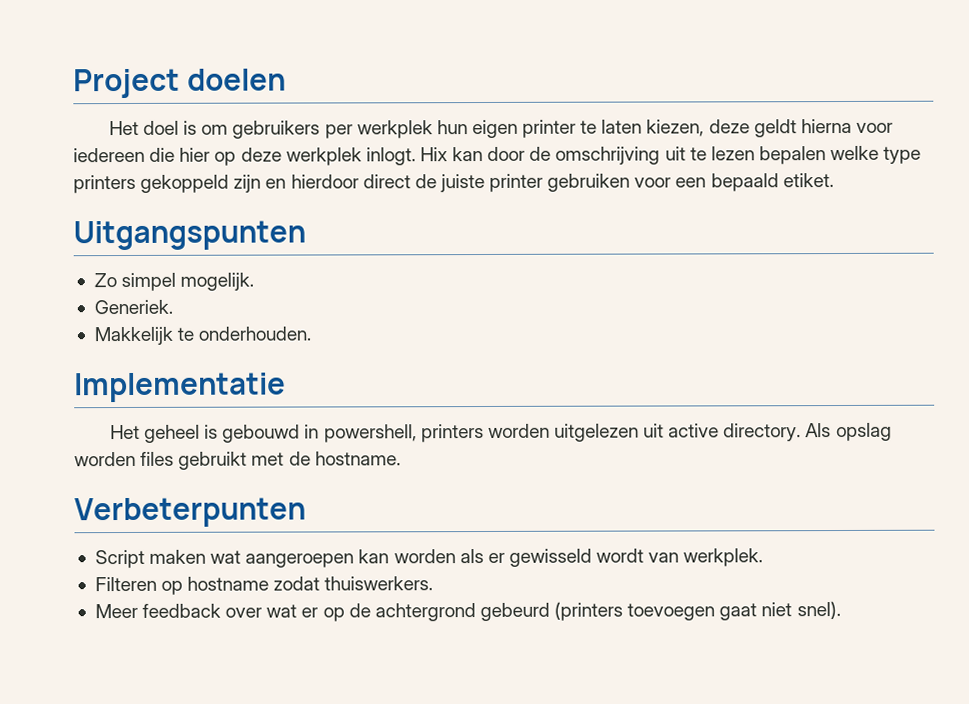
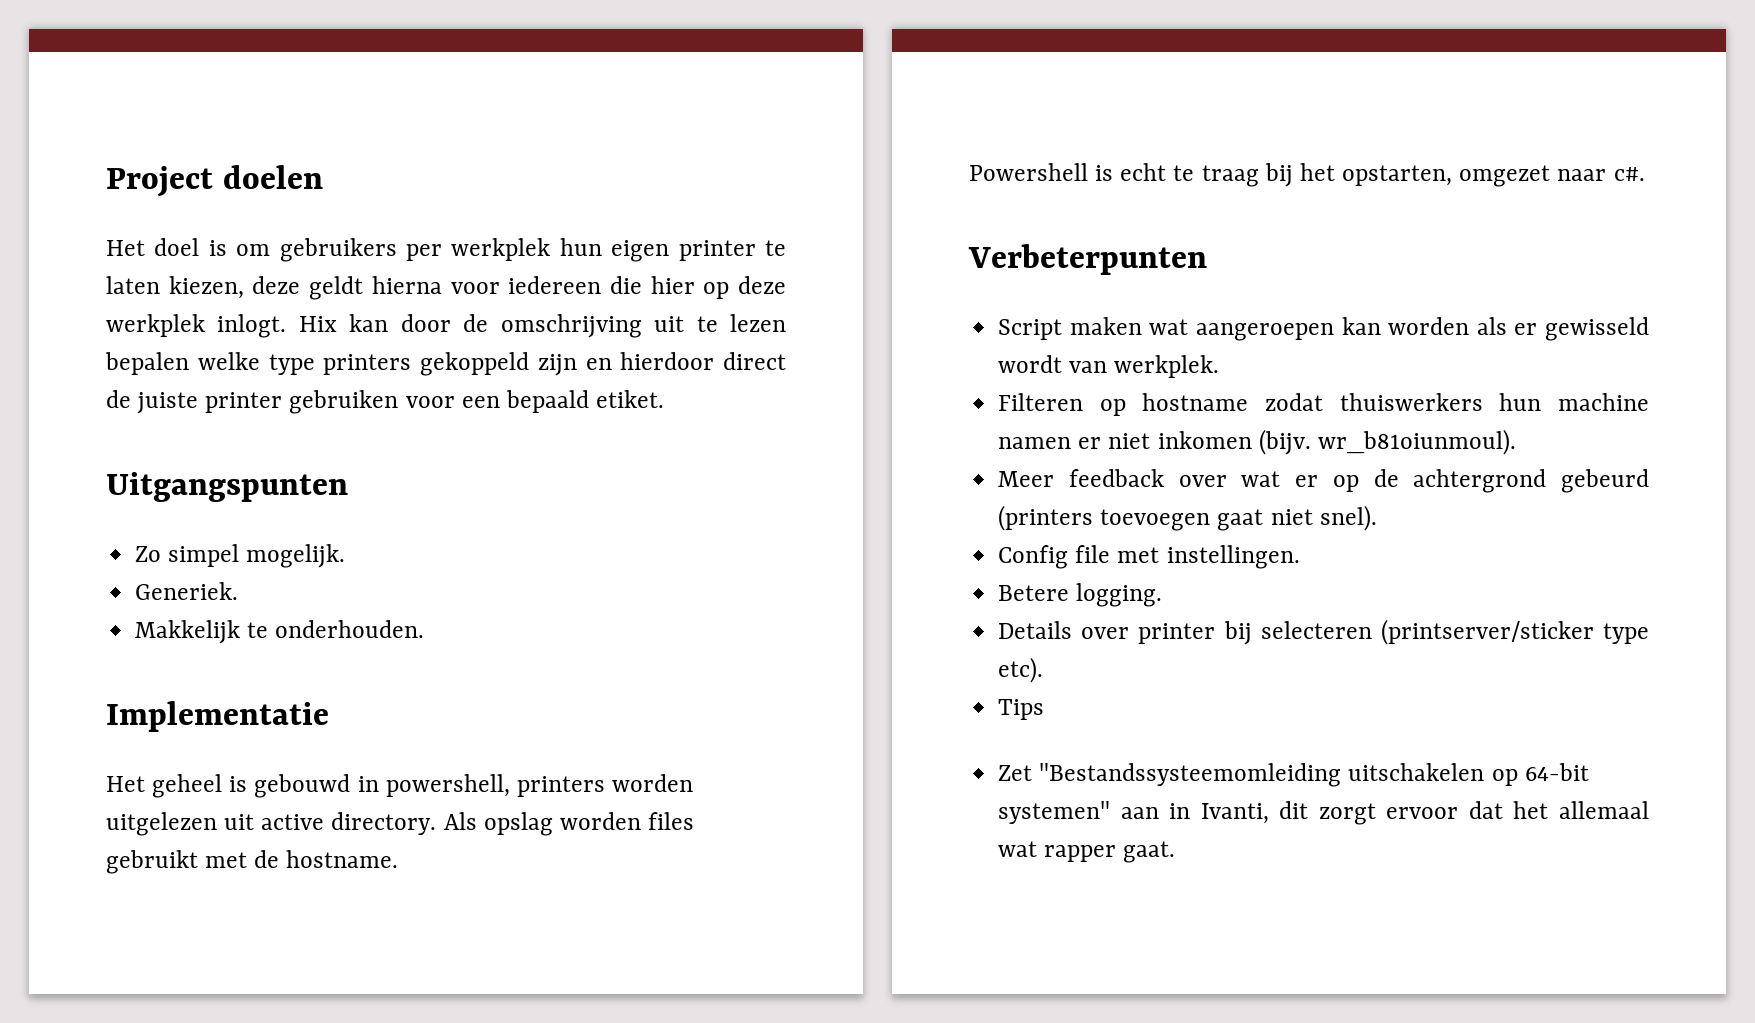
(401, 458) none -> [969,163,1645,187] // Powershell is echt te traag bij het opstarten, omgezet naar c#.
[324,576,434,591] thuiswerkers. -> [1339,393,1649,411] [998,429,1516,455] thuiswerkers hun machine namen er niet inkomen (bijv. wr_b81oiunmoul).
(841, 610) none -> [998,545,1300,569] [998,583,1163,607] [998,619,1649,645] [998,657,1044,683] [998,699,1045,720] [998,763,1589,787] [998,801,1649,825] [998,841,1176,863] // Config file met instellingen. // Betere logging. // Details over printer bij selecteren (printserver/sticker type etc). // Tips // Zet "Bestandssysteemomleiding uitschakelen op 64-bit systemen" aan in Ivanti, dit zorgt ervoor dat het allemaal wat rapper gaat.

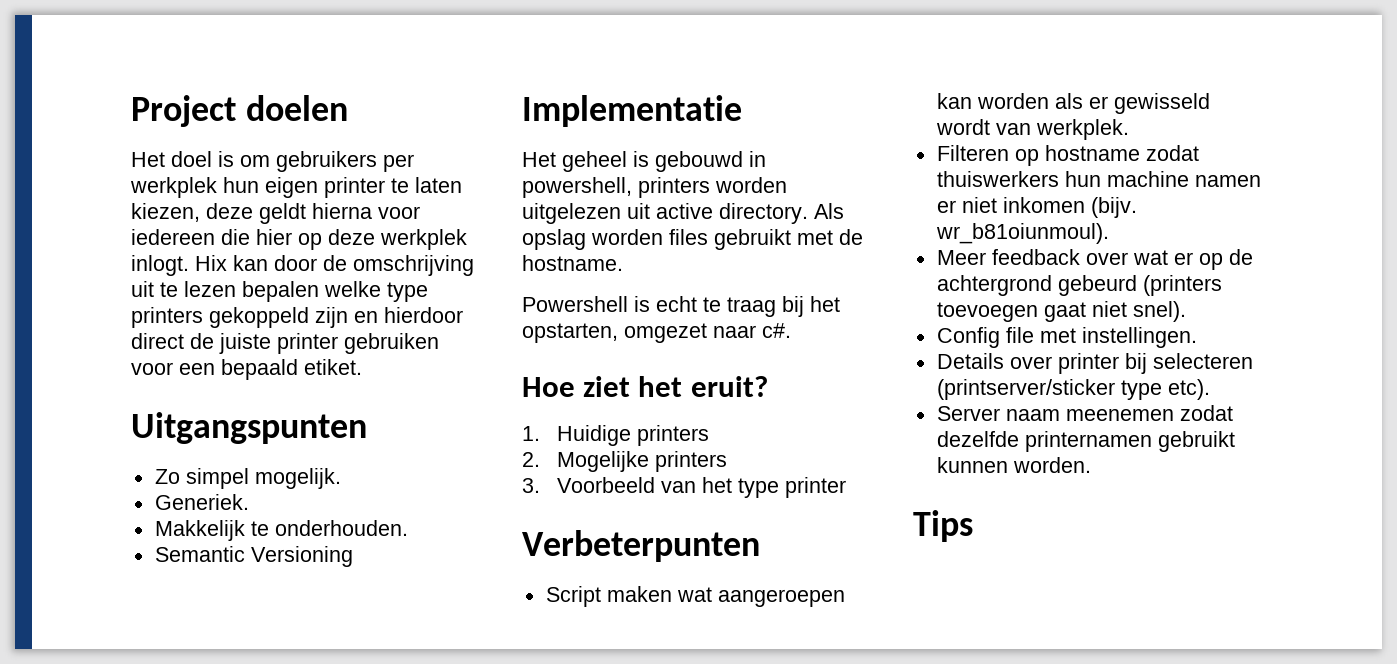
(425, 629) none -> [154,546,353,567] // Semantic Versioning
(1645, 174) none -> [522,376,768,397] [522,425,710,446] [522,451,728,472] [522,477,847,498] // Hoe ziet het eruit? // 1. Huidige printers // 2. Mogelijke printers // 3. Voorbeeld van het type printer
[998,583,1163,607] // Betere logging. -> (1197, 337) none
[998,699,1045,720] [998,763,1589,787] [998,801,1649,825] [998,841,1176,863] Tips // Zet "Bestandssysteemomleiding uitschakelen op 64-bit systemen" aan in Ivanti, dit zorgt ervoor dat het allemaal wat rapper gaat. -> [936,405,1233,421] [936,431,1235,452] [936,457,1091,473] [913,510,973,542] Server naam meenemen zodat dezelfde printernamen gebruikt kunnen worden. // Tips

